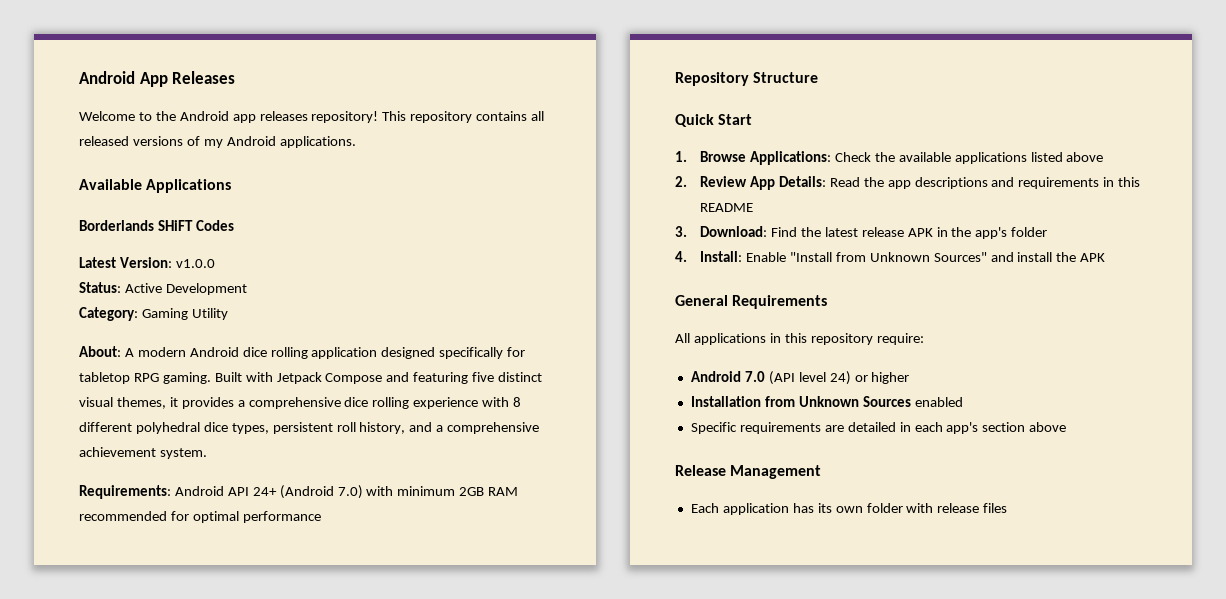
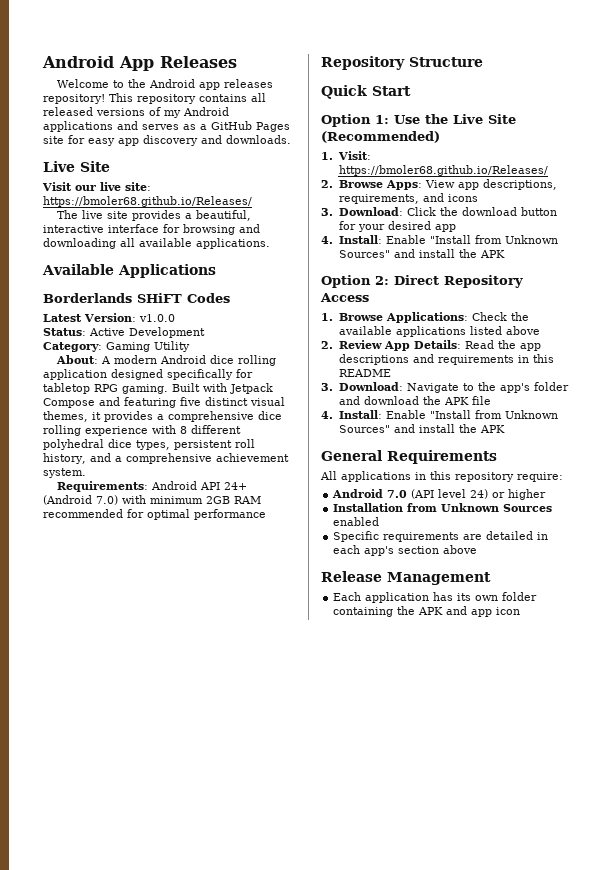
(276, 141) none -> [43,121,290,132] [43,135,291,146] [43,161,110,172] [42,182,151,191] [43,196,252,207] [57,210,252,221] [43,224,260,235] [43,238,192,249] applications and serves as a GitHub Pages site for easy app discovery and downloads. // Live Site // Visit our live site: https://bmoler68.github.io/Releases/ // The live site provides a beautiful, interactive interface for browsing and downloading all available
(753, 119) none -> [321,114,516,127] [321,131,440,143] [321,151,371,160] [338,165,548,176] [321,179,557,190] [338,193,478,204] [321,207,557,216] [338,221,456,232] [321,235,558,244] [338,249,505,258] [321,275,523,288] [320,293,369,302] // Option 1: Use the Live Site (Recommended) // 1. Visit: https://bmoler68.github.io/Releases/ // 2. Browse Apps: View app descriptions, requirements, and icons // 3. Download: Click the download button for your desired app // 4. Install: Enable "Install from Unknown Sources" and install the APK // Option 2: Direct Repository Access
[770,227,1048,239] Find the latest release APK in the app's folder -> [406,382,569,393] [338,396,491,405] Navigate to the app's folder and download the APK file
[906,503,1008,513] with release files -> [333,606,521,617] containing the APK and app icon

